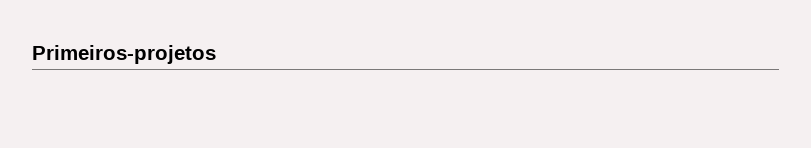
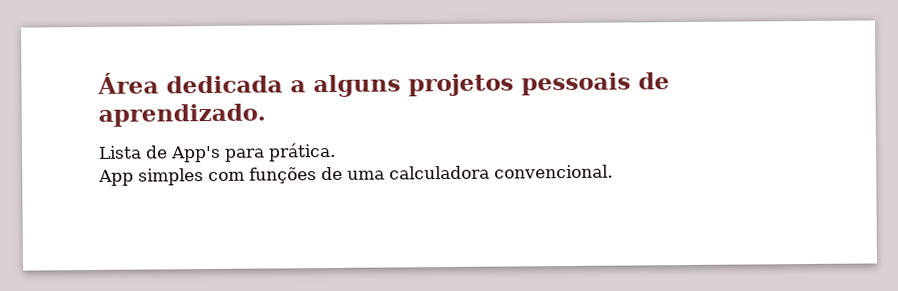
[32,45,216,64] Primeiros-projetos -> [97,72,670,98] [98,103,266,127] [98,142,336,163] [98,164,613,186] Área dedicada a alguns projetos pessoais de aprendizado. // Lista de App's para prática. // App simples com funções de uma calculadora convencional.

